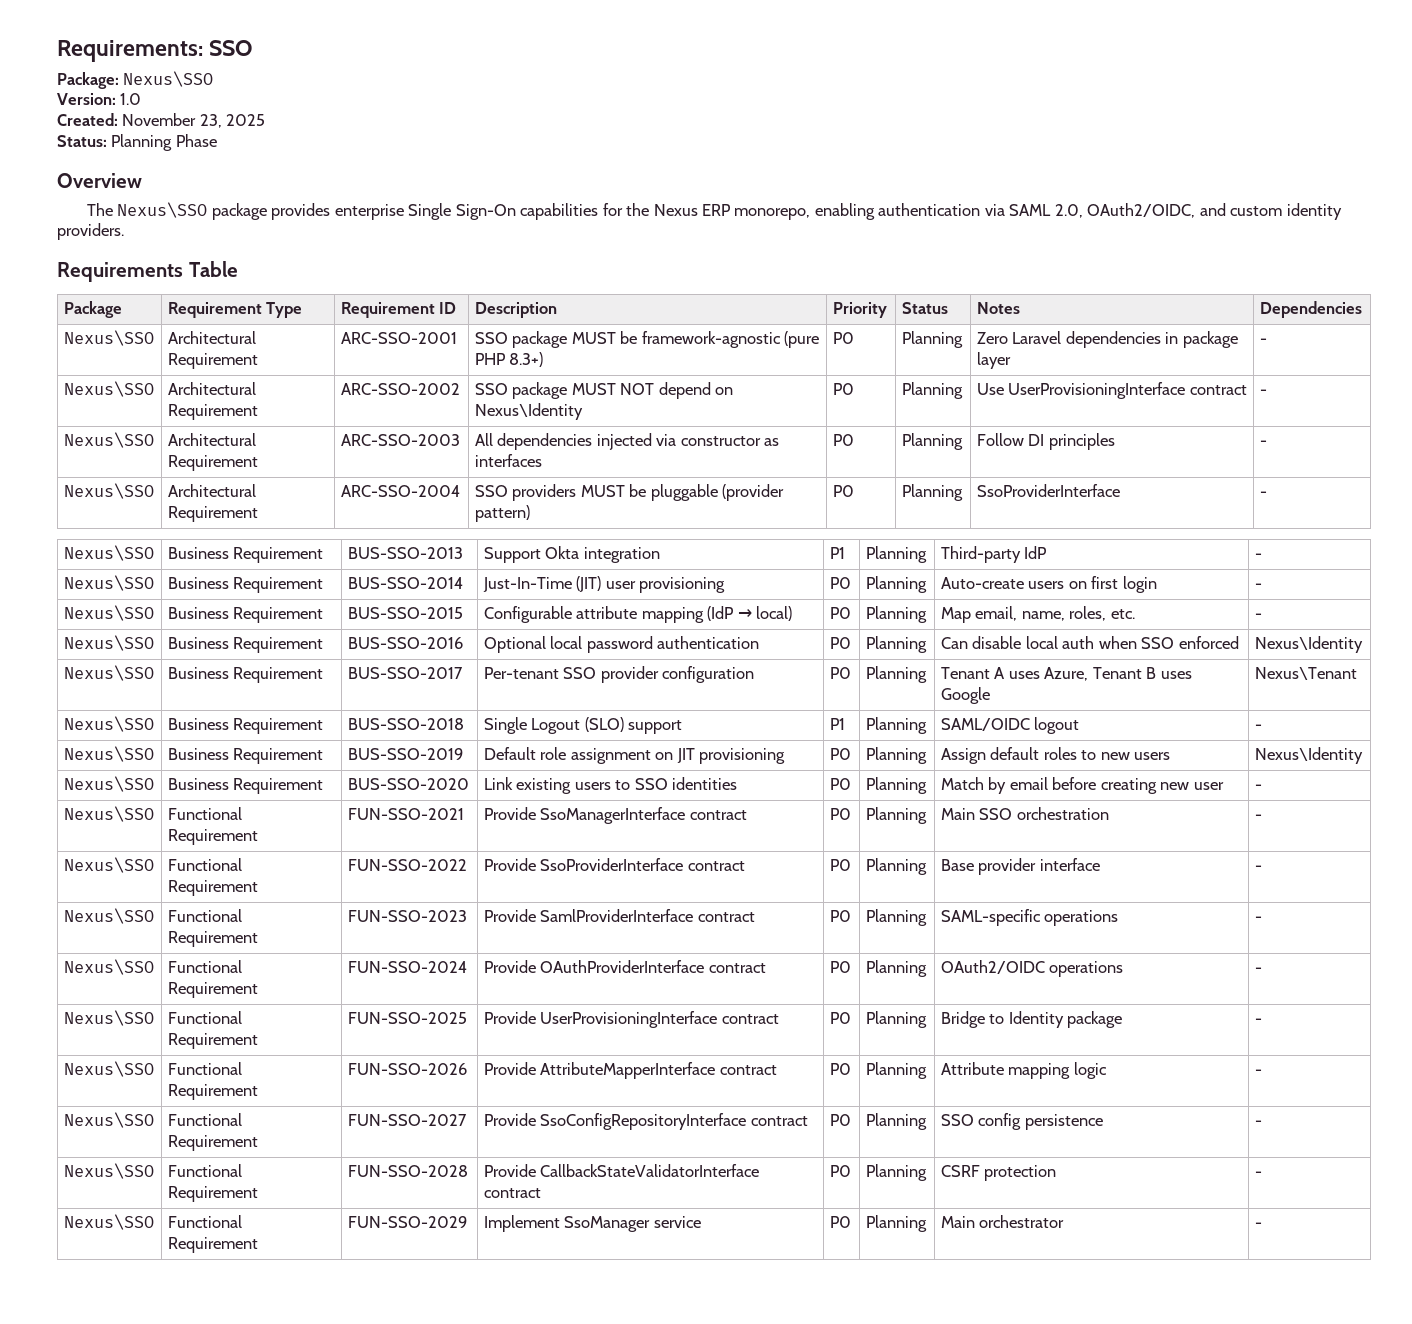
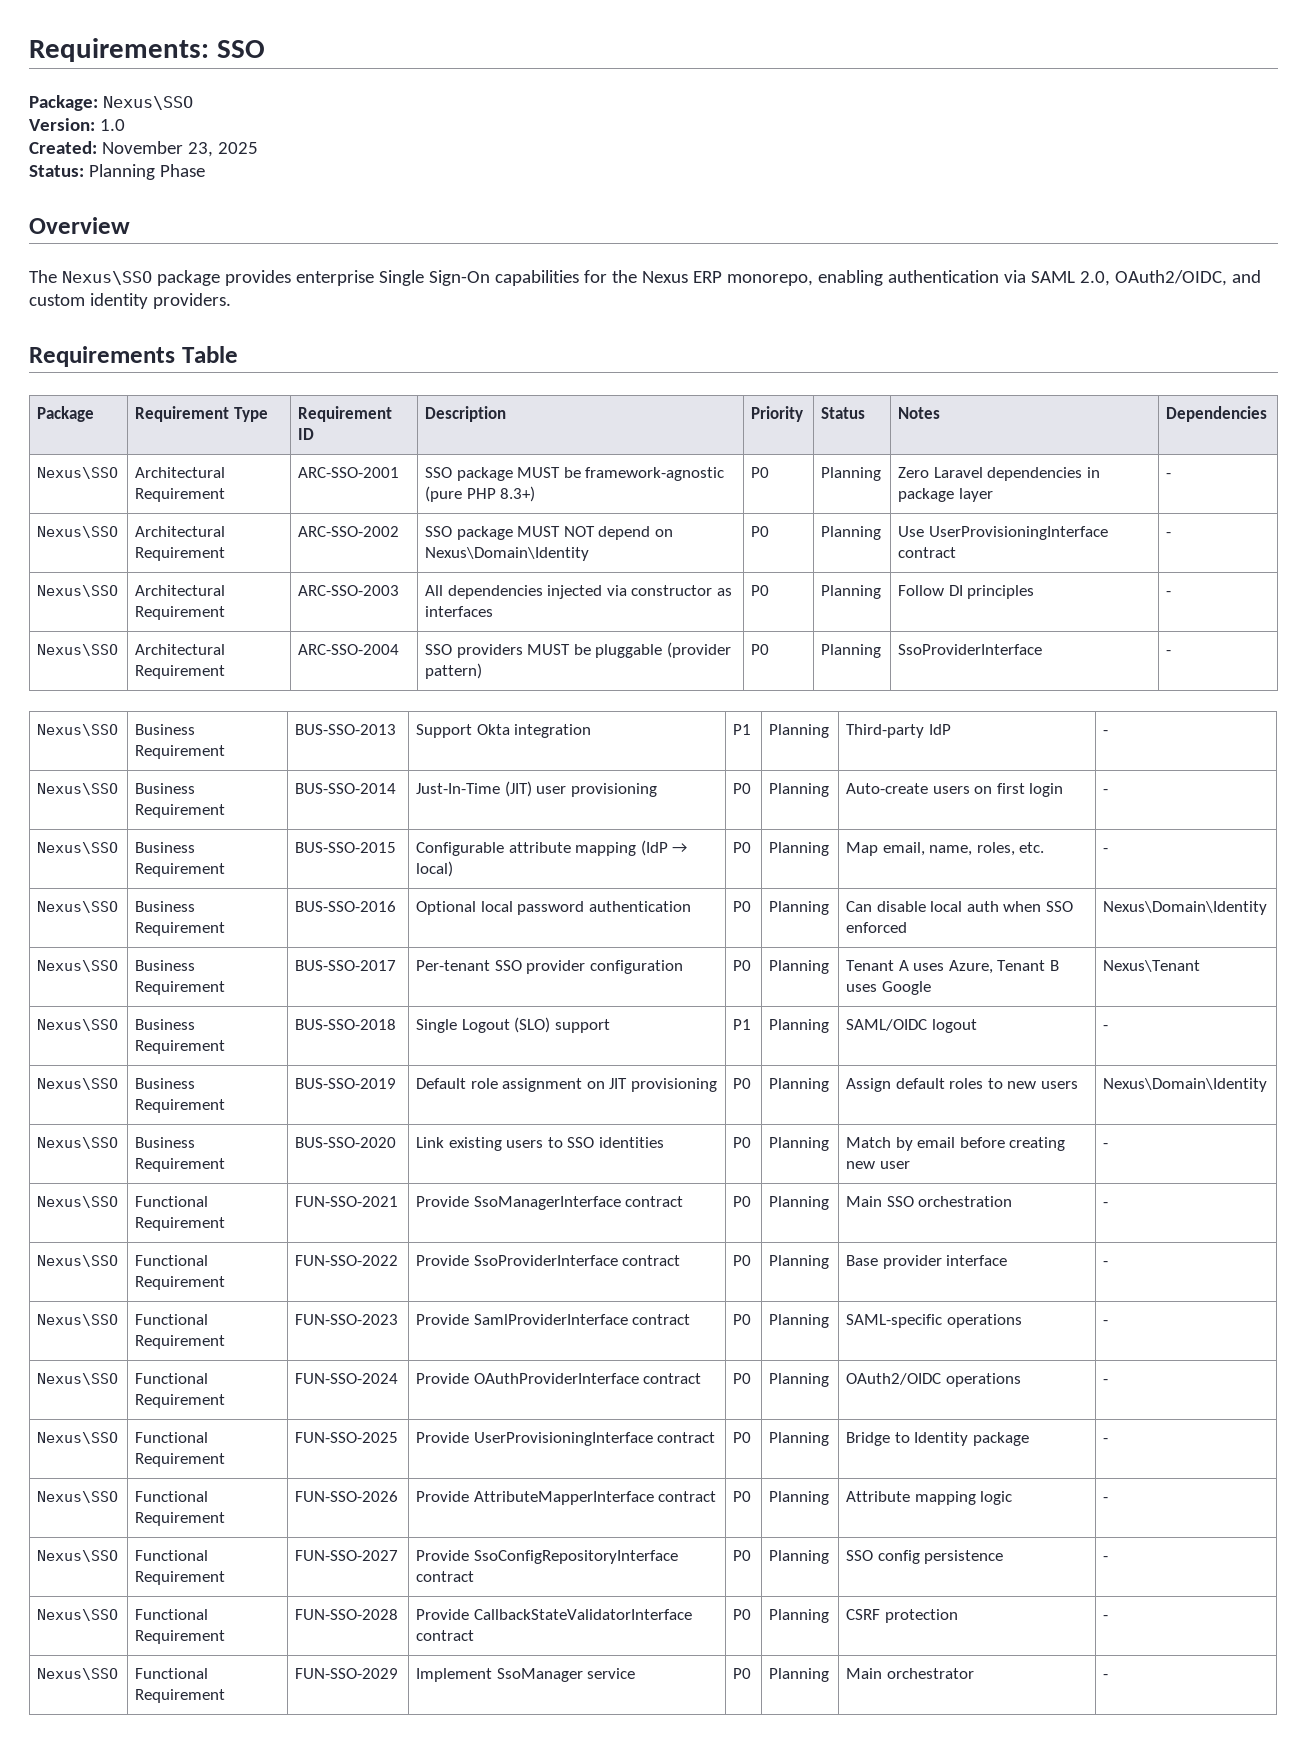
[474,403,583,420] Nexus\Identity -> [425,547,590,561] Nexus\Domain\Identity
[1254,636,1363,653] Nexus\Identity -> [1103,901,1268,915] Nexus\Domain\Identity
[1254,747,1363,764] Nexus\Identity -> [1103,1078,1268,1092] Nexus\Domain\Identity

